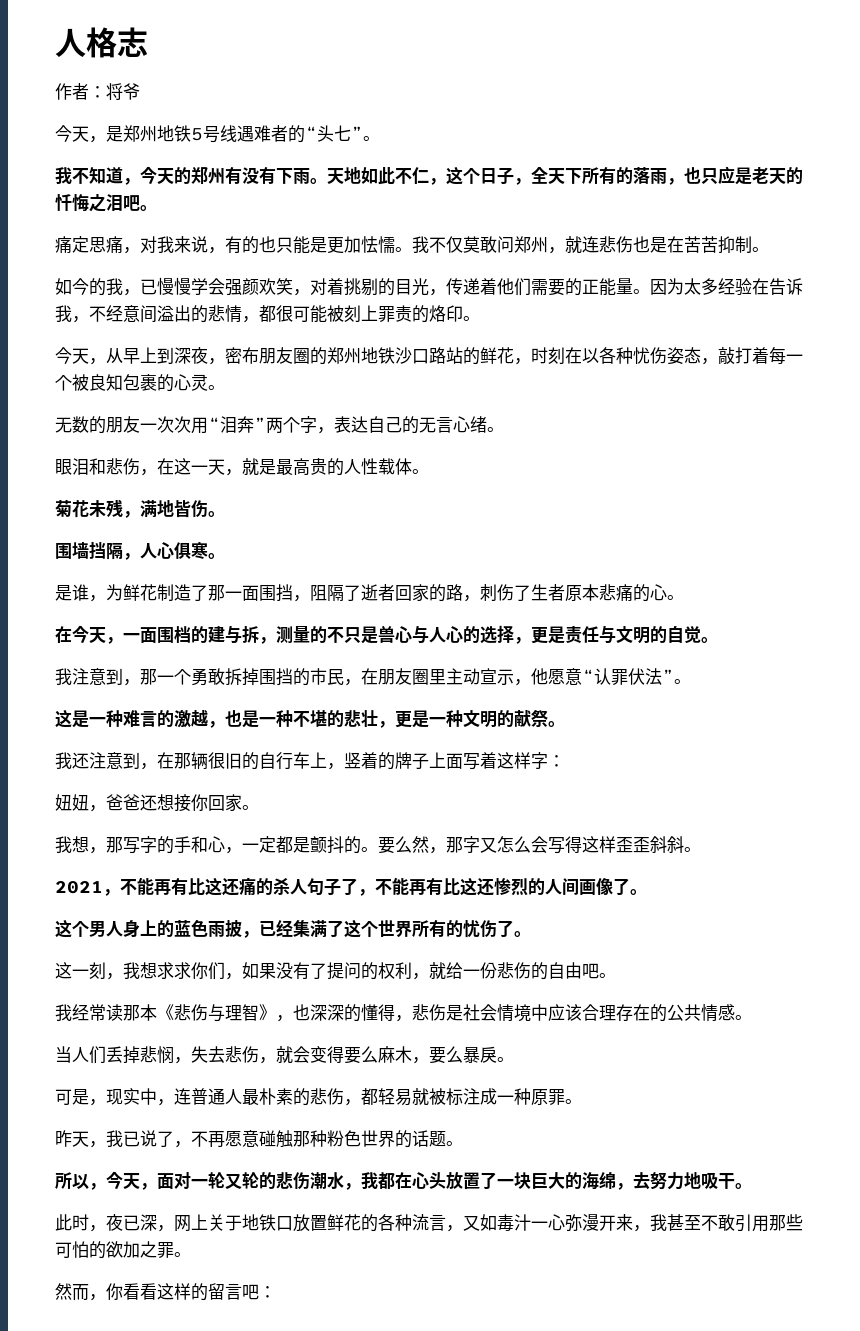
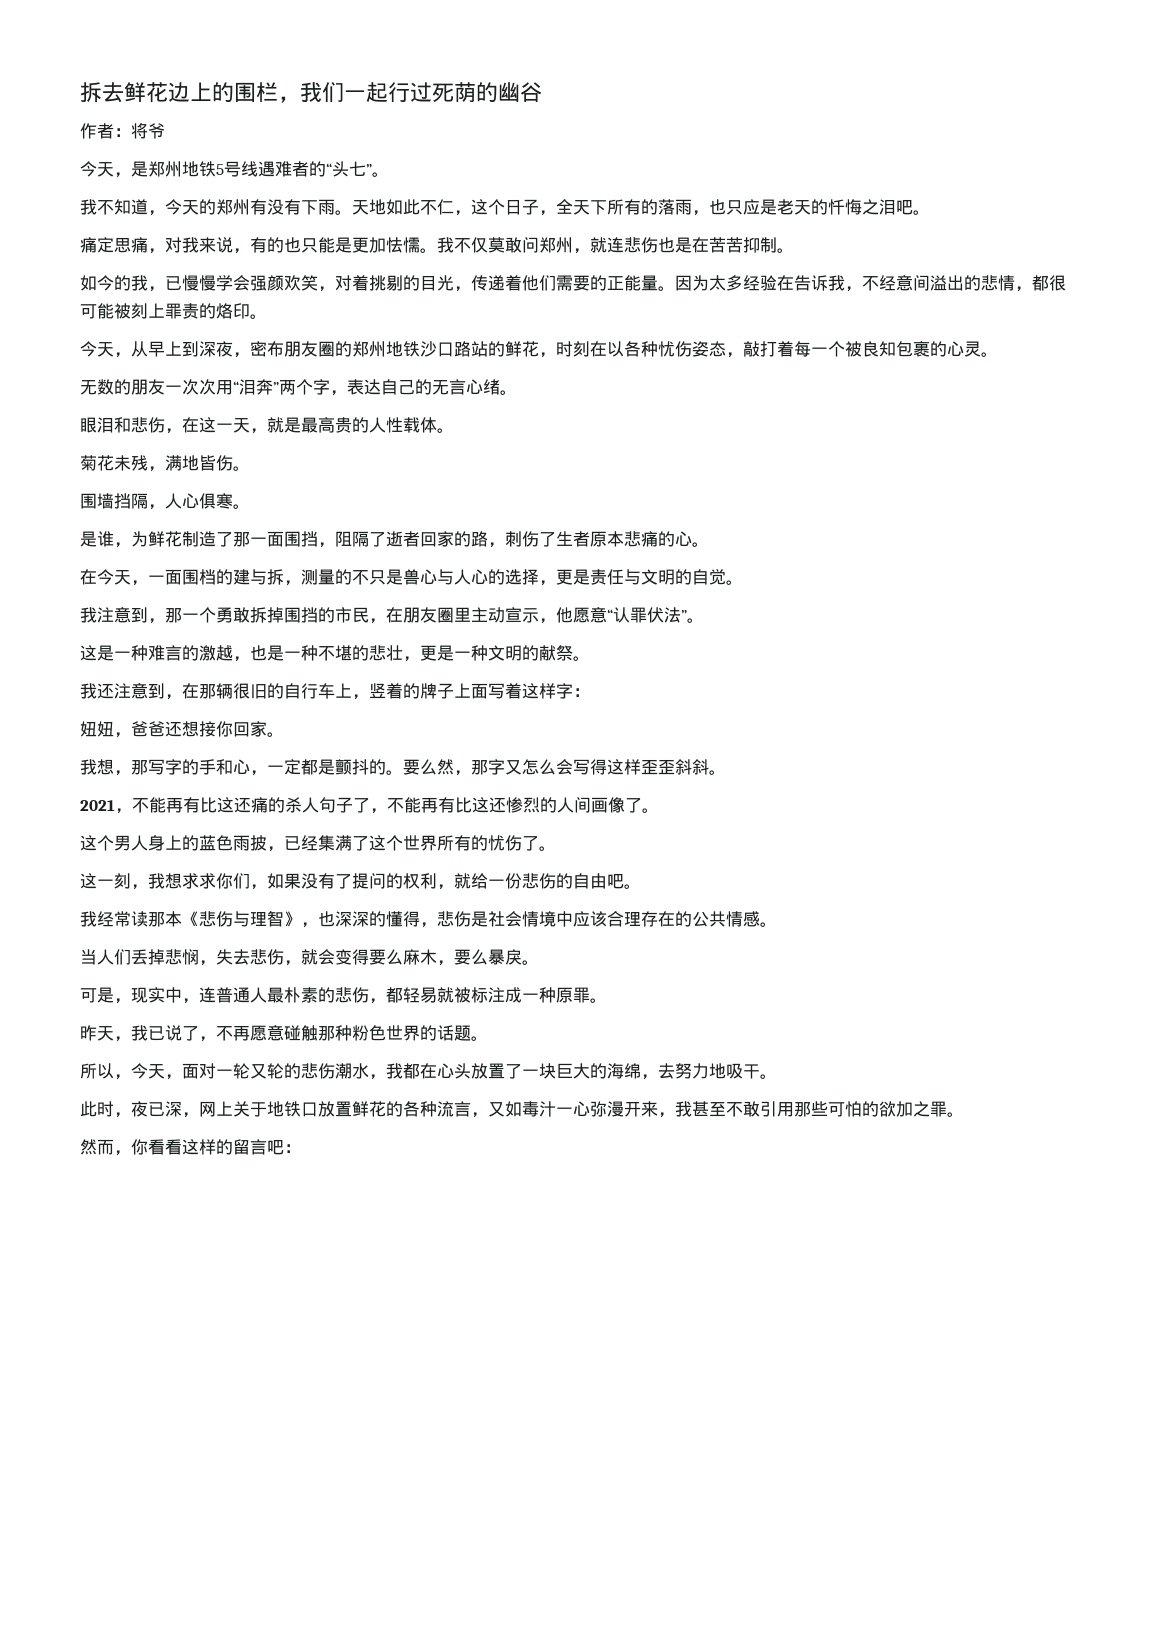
[55,27,148,58] 人格志 -> [80,82,542,103] 拆去鲜花边上的围栏，我们一起行过死荫的幽谷

